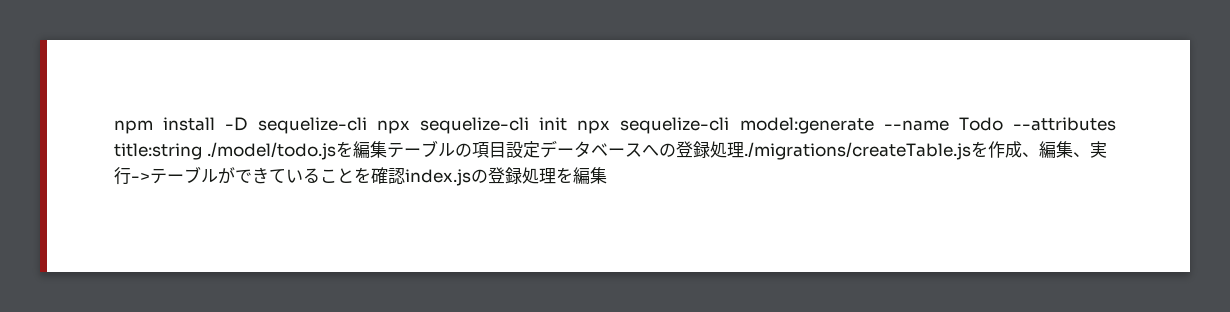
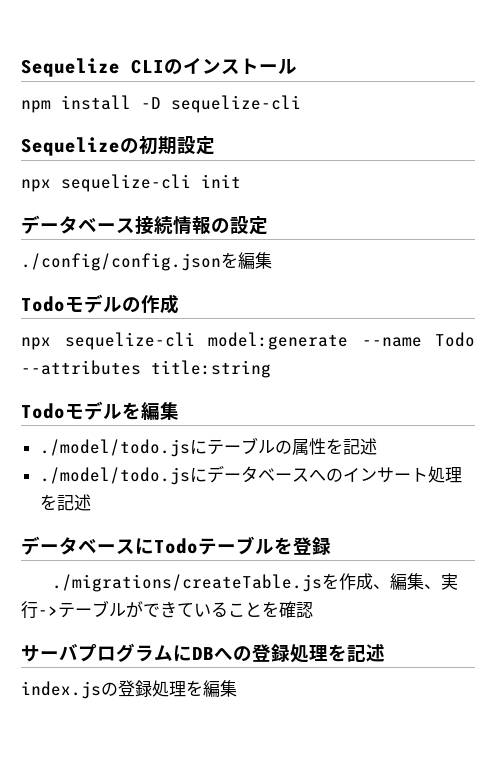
(114, 127) none -> [21,58,297,77] Sequelize CLIのインストール //
(367, 125) none -> [21,136,215,156] // Sequelizeの初期設定 //
(567, 124) none -> [21,215,268,235] [21,252,272,271] [21,294,179,314] // データベース接続情報の設定 // ./config/config.jsonを編集 // Todoモデルの作成 //
[206,141,387,160] ./model/todo.jsを編集 -> [21,401,179,420] [39,439,207,457] // Todoモデルを編集 // ./model/todo.jsに
[471,140,744,158] 項目設定データベースへの登録処理 -> [291,438,377,455] [39,465,462,485] [39,494,91,511] [21,536,331,555] 属性を記述 // ./model/todo.jsにデータベースへのインサート処理を記述 // データベースにTodoテーブルを登録 //
(405, 175) none -> [21,643,385,663] // サーバプログラムにDBへの登録処理を記述 //

